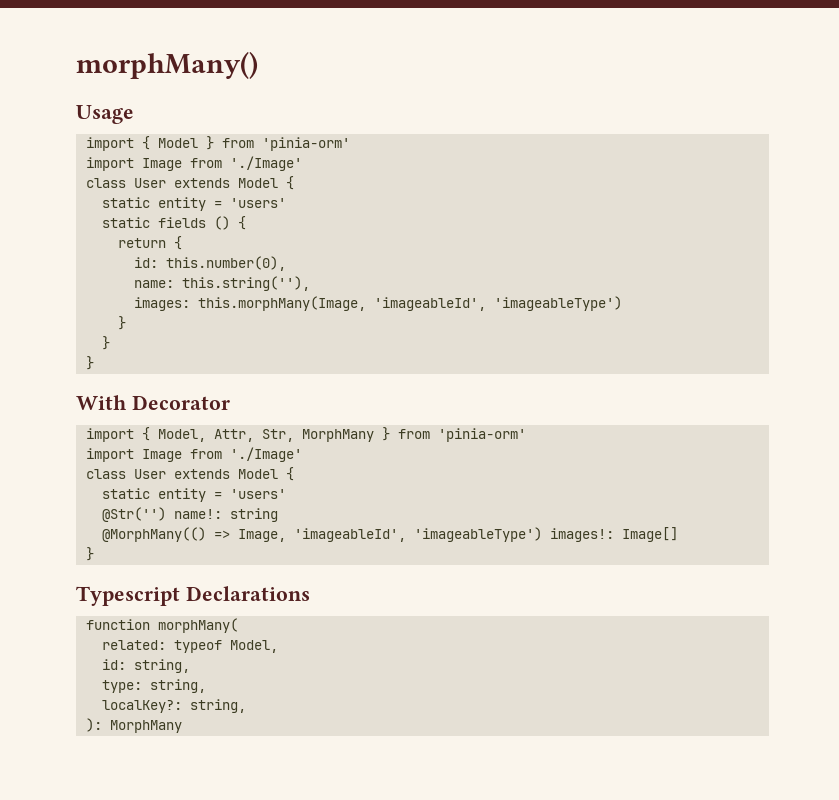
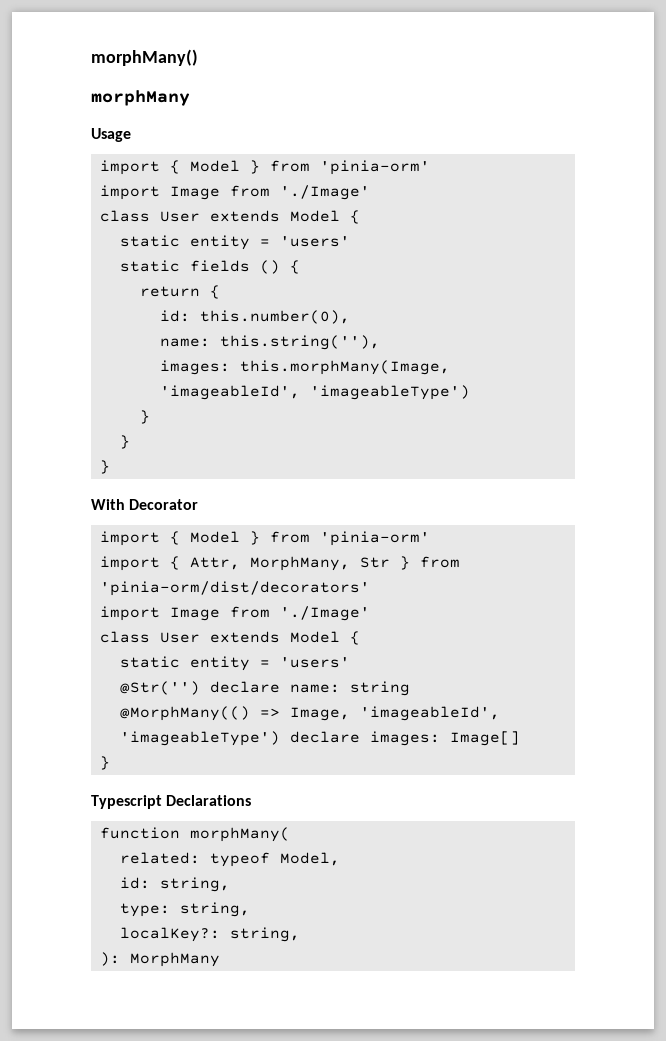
(258, 65) none -> [91,90,190,106] // morphMany
[157,427,526,442] Model, Attr, Str, MorphMany } from 'pinia-orm' -> [189,531,430,546] [99,556,460,571] [99,581,370,596] Model } from 'pinia-orm' // import { Attr, MorphMany, Str } from 'pinia-orm/dist/decorators'
[173,509,222,519] name!: -> [209,681,340,693] declare name:
[549,528,614,542] images!: -> [289,731,440,746] declare images:

